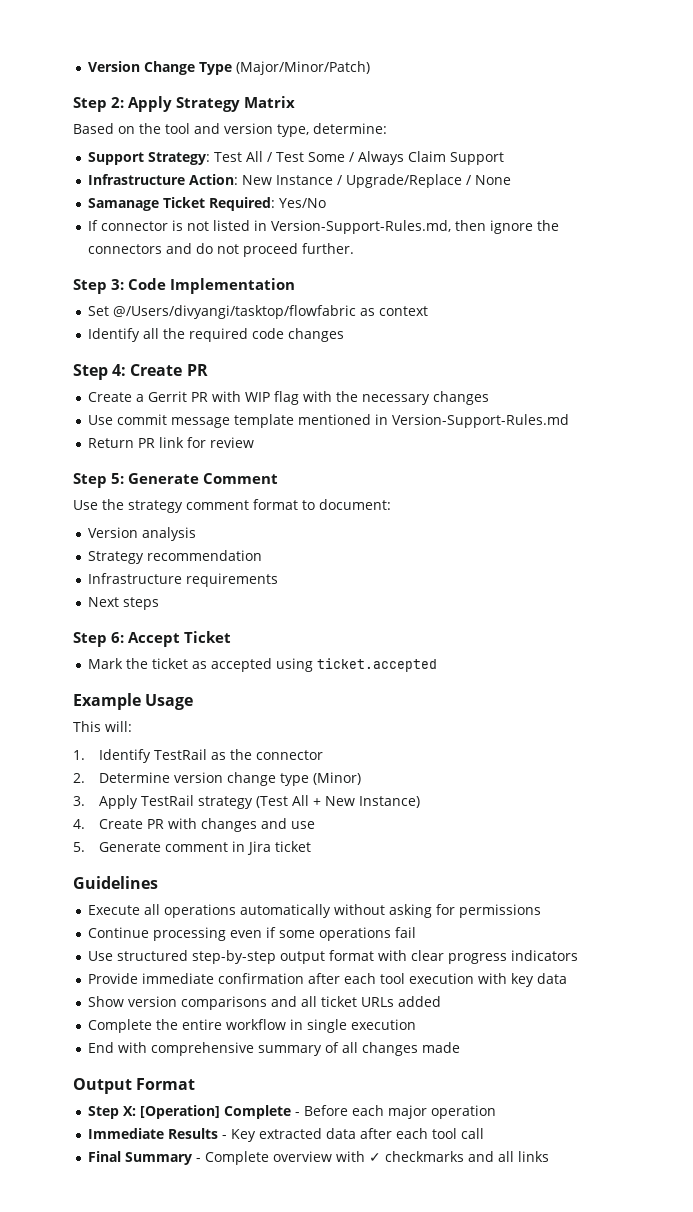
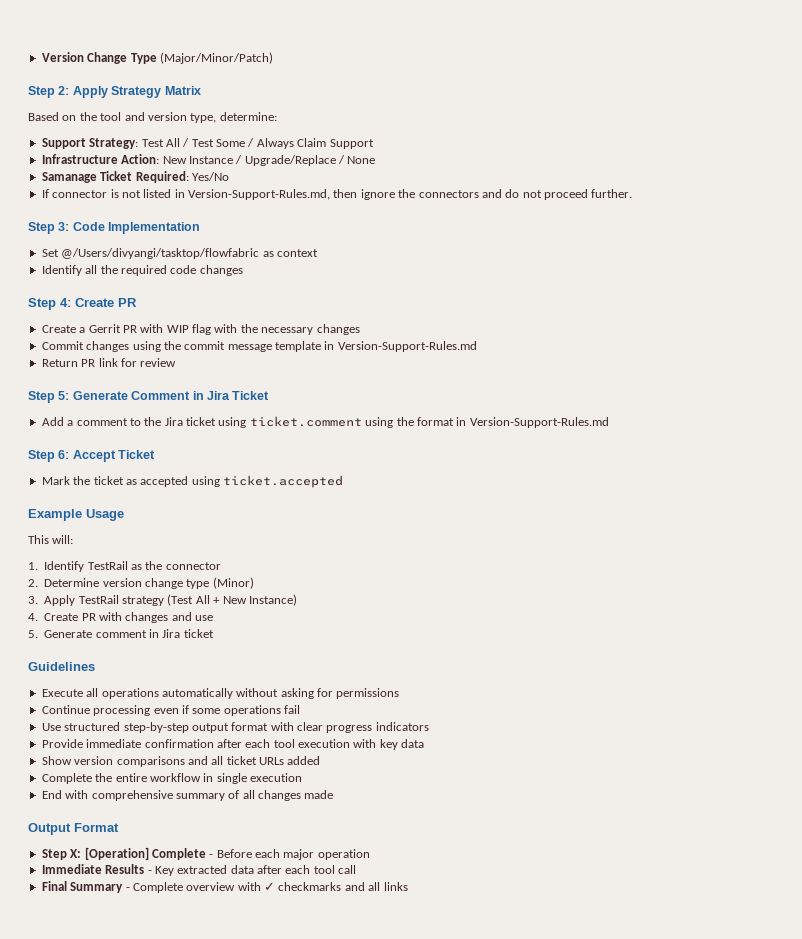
[87,415,113,425] Use -> [41,341,181,352] Commit changes using the
[297,414,371,425] mentioned -> (321, 346) none
[73,499,391,513] [87,527,196,541] [87,550,262,564] [87,573,278,587] [87,597,159,610] // Use the strategy comment format to document: // Version analysis // Strategy recommendation // Infrastructure requirements // Next steps -> [192,391,270,400] [41,416,609,428] in Jira Ticket // Add a comment to the Jira ticket using ticket.comment using the format in Version-Support-Rules.md

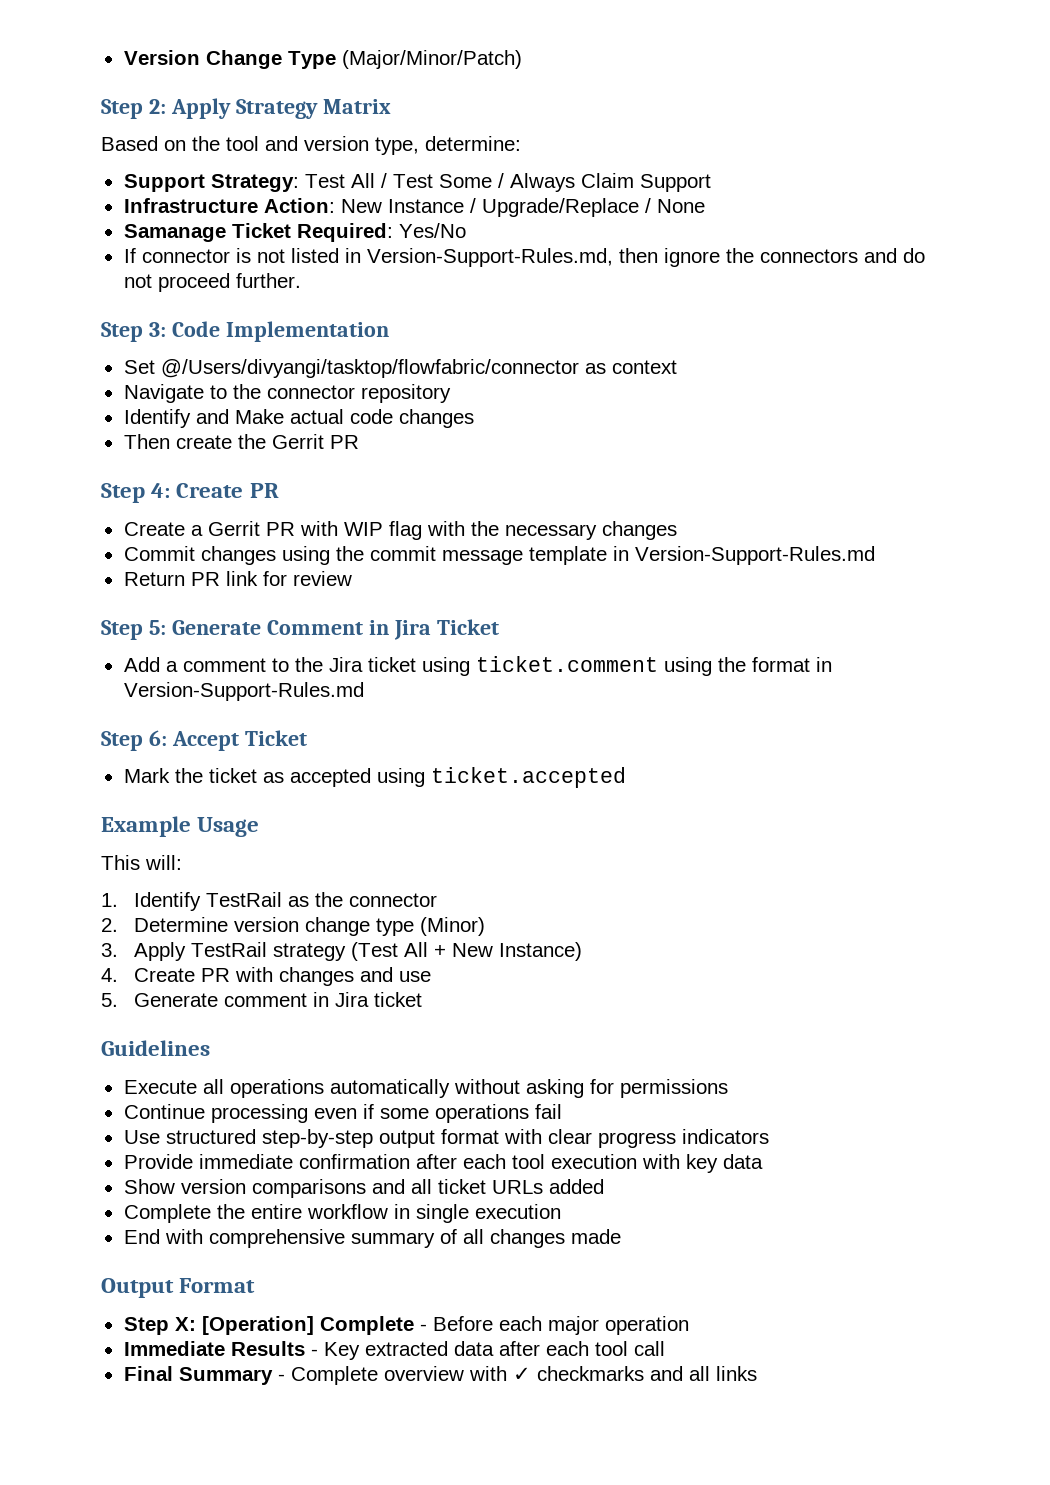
[61,248,260,259] @/Users/divyangi/tasktop/flowfabric -> [160,359,579,378] @/Users/divyangi/tasktop/flowfabric/connector
[41,265,243,276] Identify all the required code changes -> [123,384,451,403] [123,409,474,428] [123,434,359,449] Navigate to the connector repository // Identify and Make actual code changes // Then create the Gerrit PR

